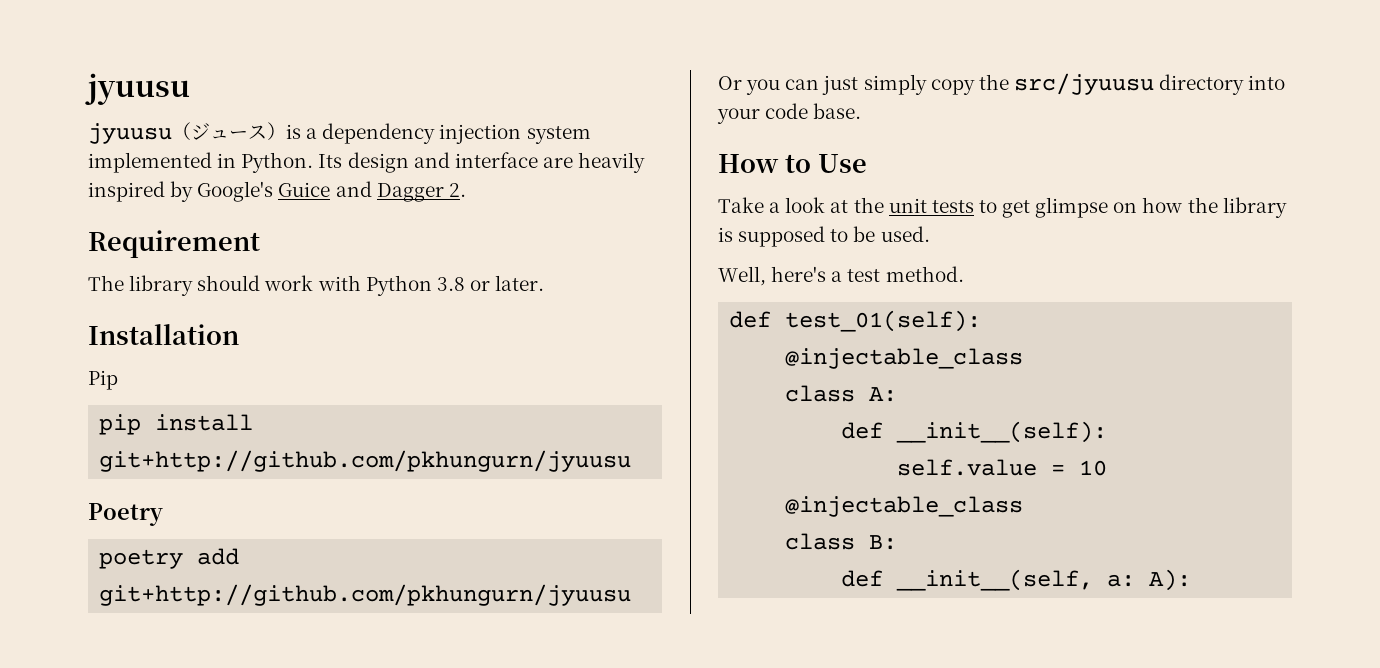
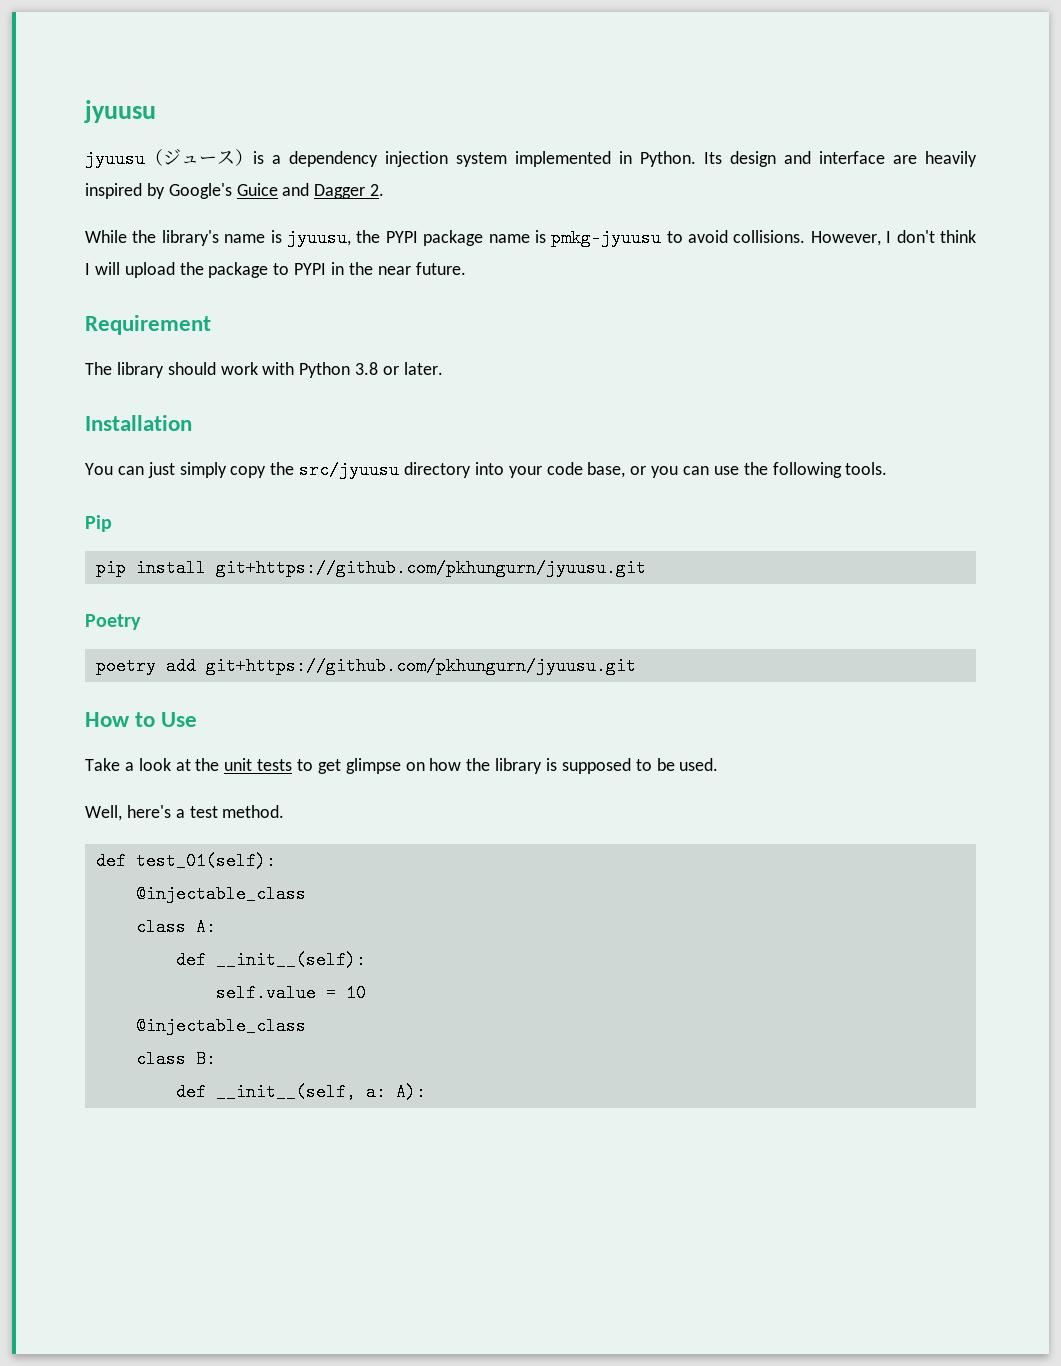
(466, 190) none -> [85,229,977,247] [85,262,466,278] // While the library's name is jyuusu, the PYPI package name is pmkg-jyuusu to avoid collisions. However, I don't think I will upload the package to PYPI in the near future.
[88,370,118,390] [99,414,254,435] [99,450,632,472] [88,503,163,526] [99,548,240,569] [99,584,632,606] [718,76,781,95] Pip // pip install git+http://github.com/pkhungurn/jyuusu // Poetry // poetry add git+http://github.com/pkhungurn/jyuusu // Or you -> [85,463,113,475] You
[813,103,862,119] base. -> [587,462,888,478] [85,515,112,532] [95,559,646,577] [85,614,141,630] [95,657,636,675] base, or you can use the following tools. // Pip // pip install git+https://github.com/pkhungurn/jyuusu.git // Poetry // poetry add git+https://github.com/pkhungurn/jyuusu.git

